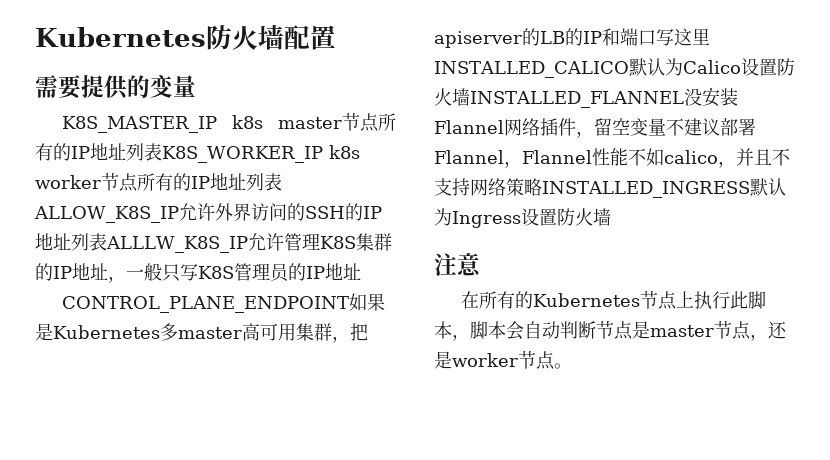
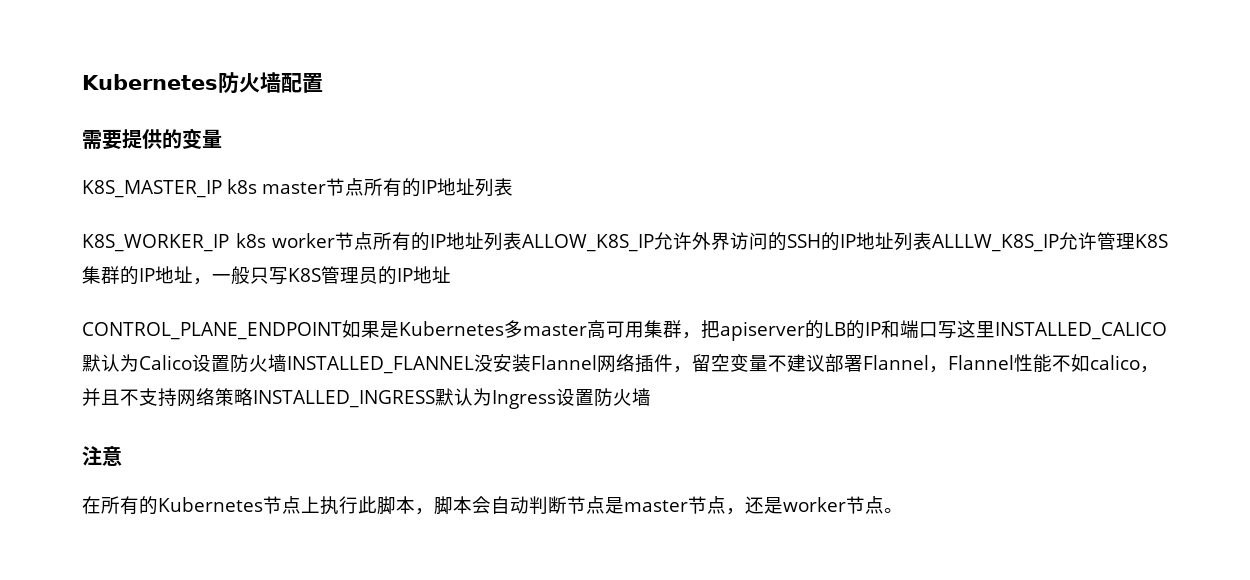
(162, 152) none -> (513, 187) //

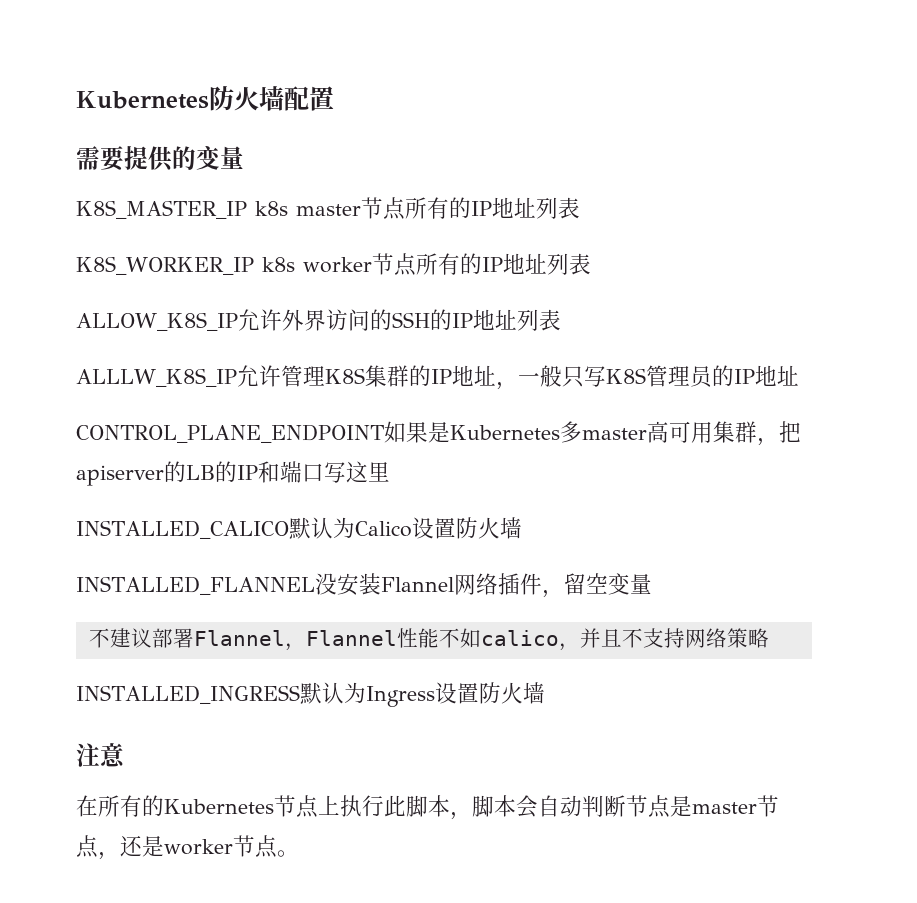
(522, 241) none -> (591, 264) //
(932, 241) none -> (561, 320) //
(995, 329) none -> (390, 472) //
(287, 363) none -> (522, 528) //
(768, 363) none -> (652, 583) //
(253, 397) none -> (769, 638) //

